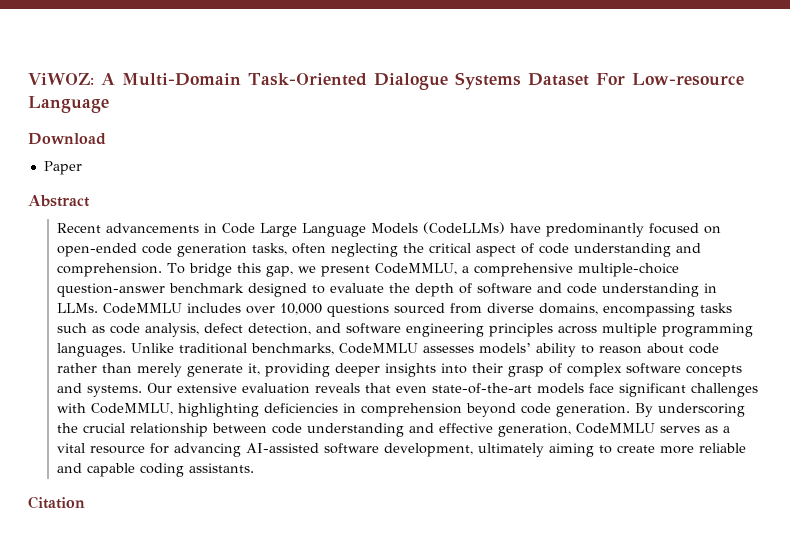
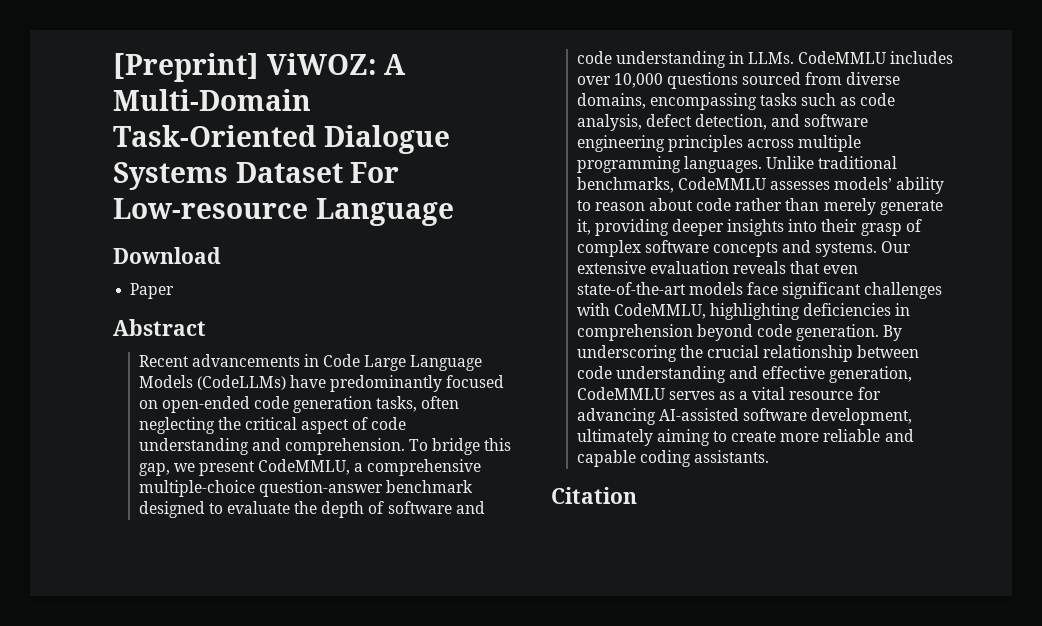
(28, 79) none -> [113,53,259,82] [Preprint]

